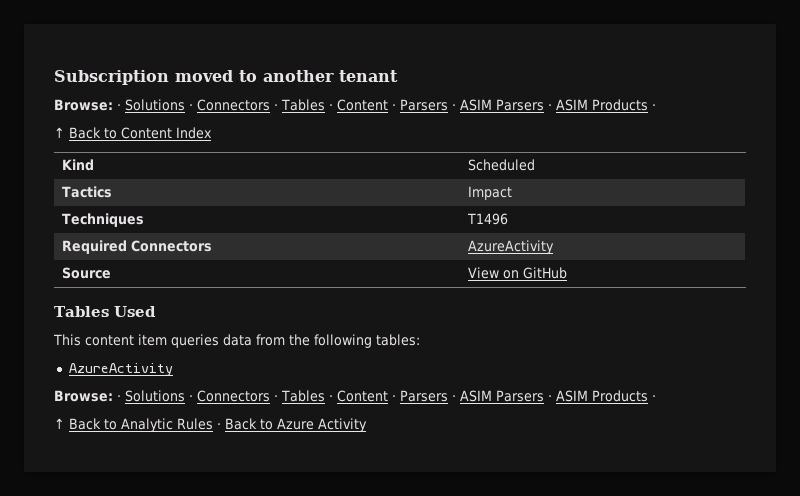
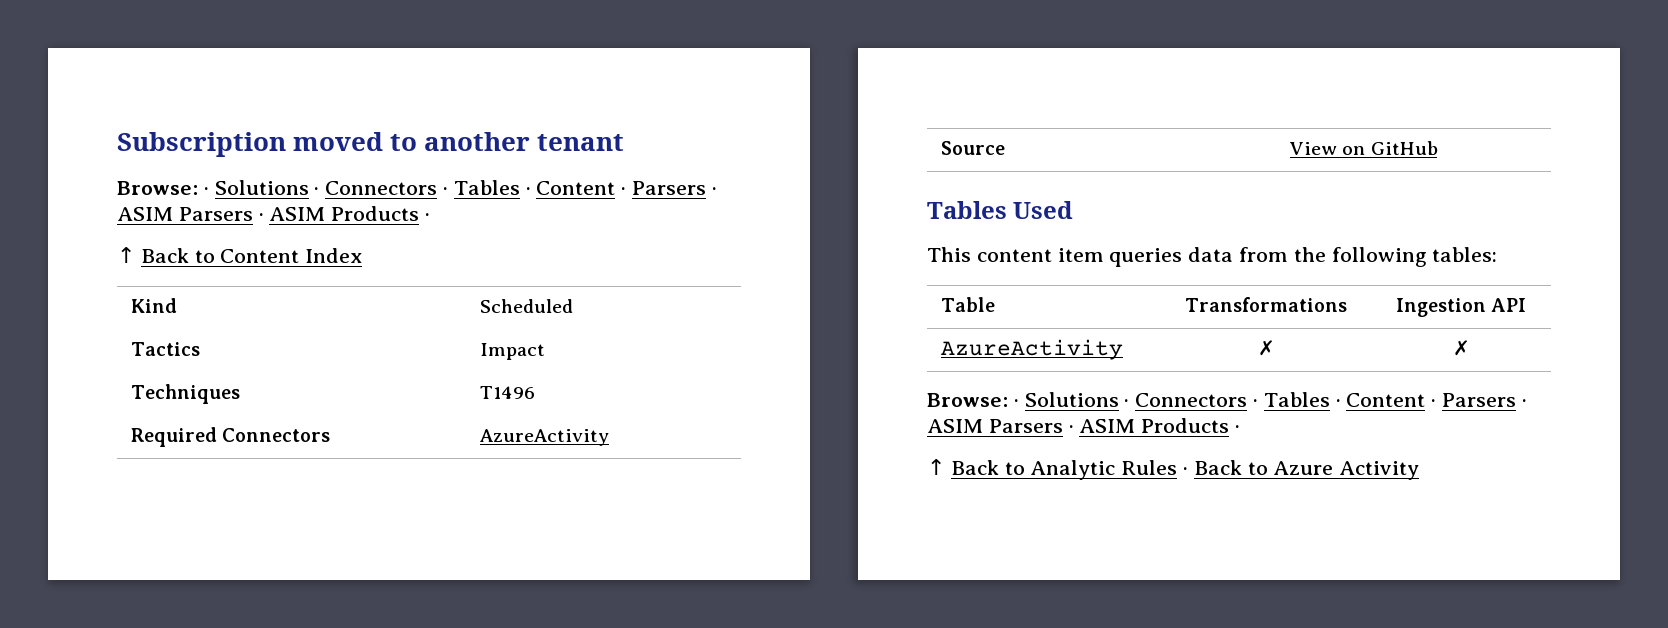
[68,363,173,376] // AzureActivity -> [940,297,995,312] [1185,297,1348,312] [1395,298,1527,317] [940,339,1123,360] [1257,340,1275,356] [1452,340,1470,356] // Table | Transformations | Ingestion API // AzureActivity | ✗ | ✗

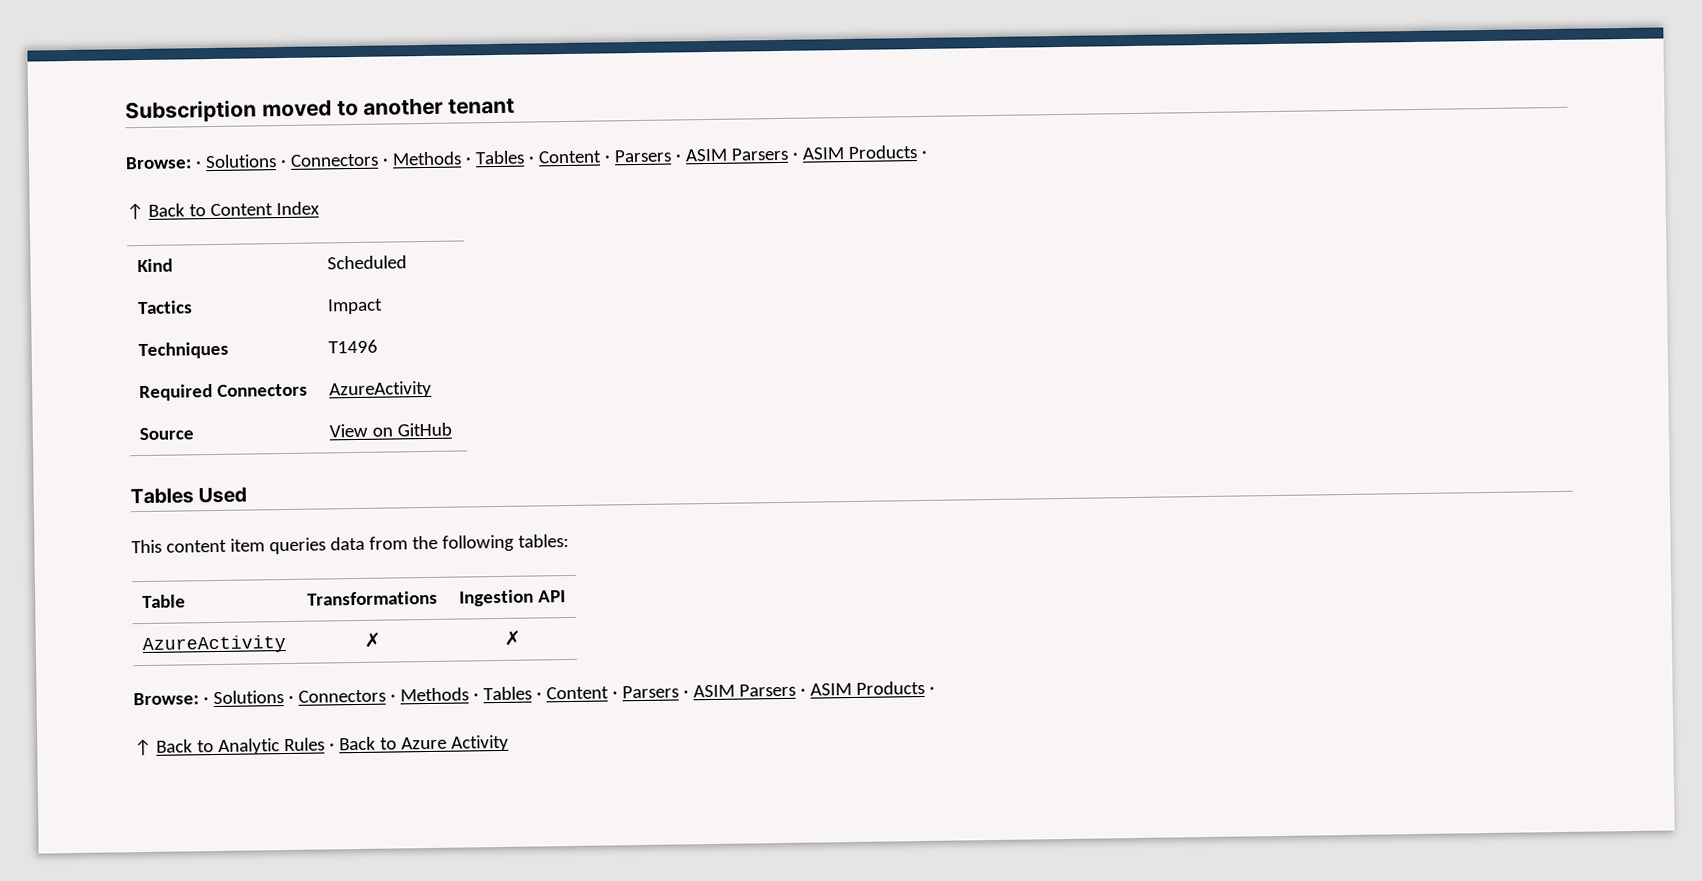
(449, 191) none -> [391,151,472,166] Methods ·
(1259, 403) none -> [399,687,479,702] Methods ·

